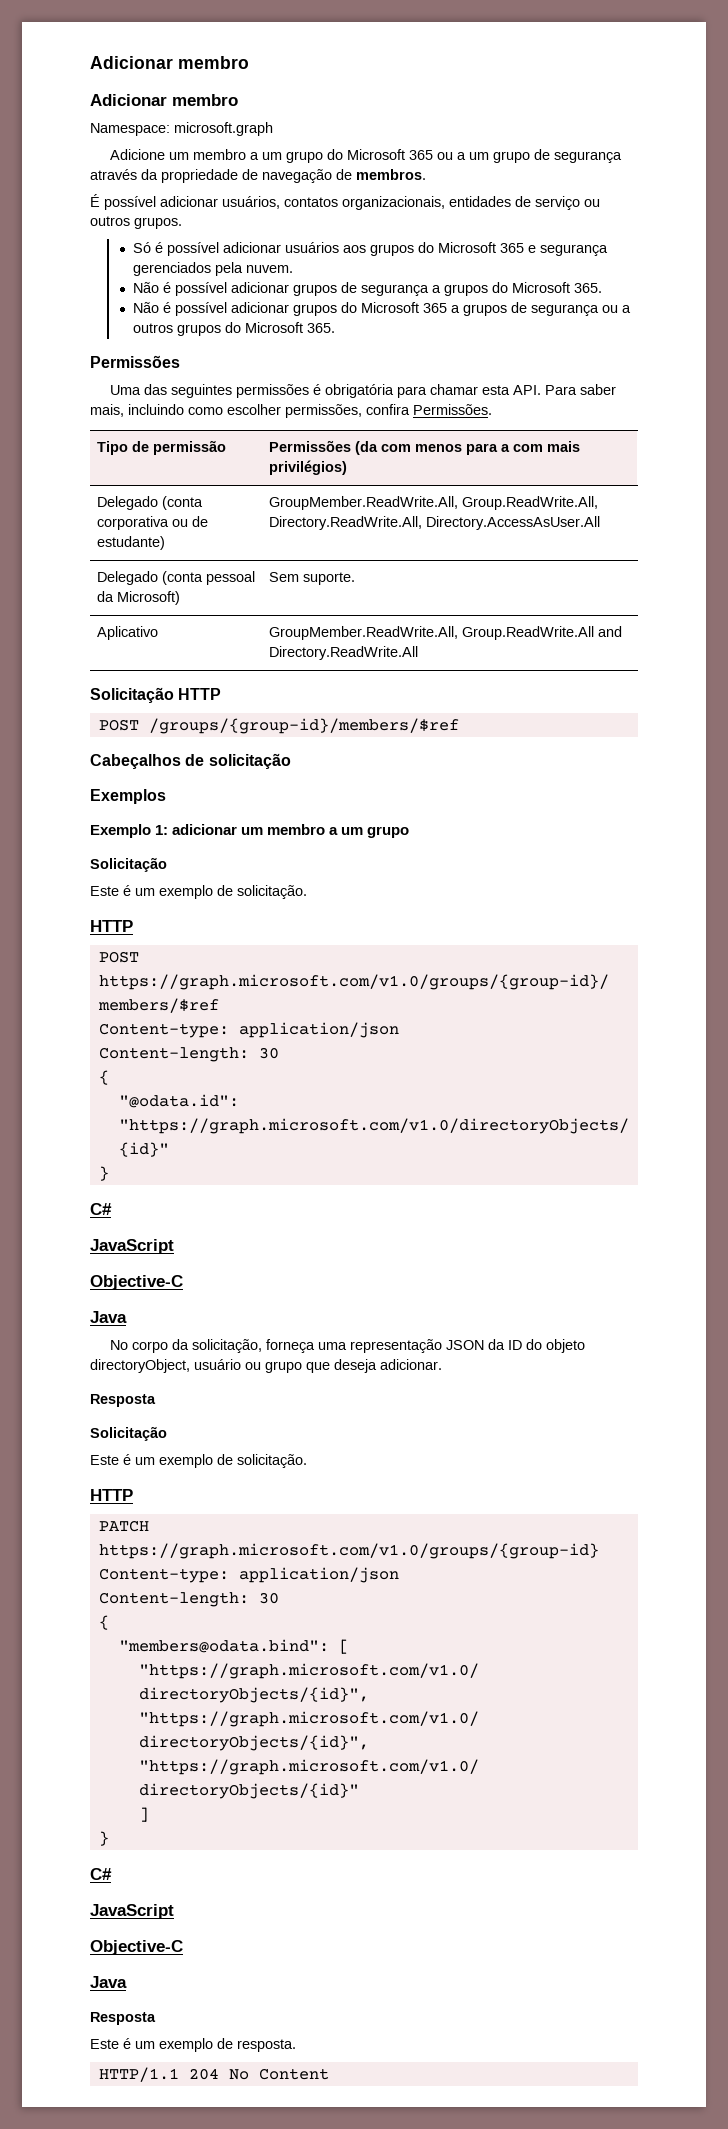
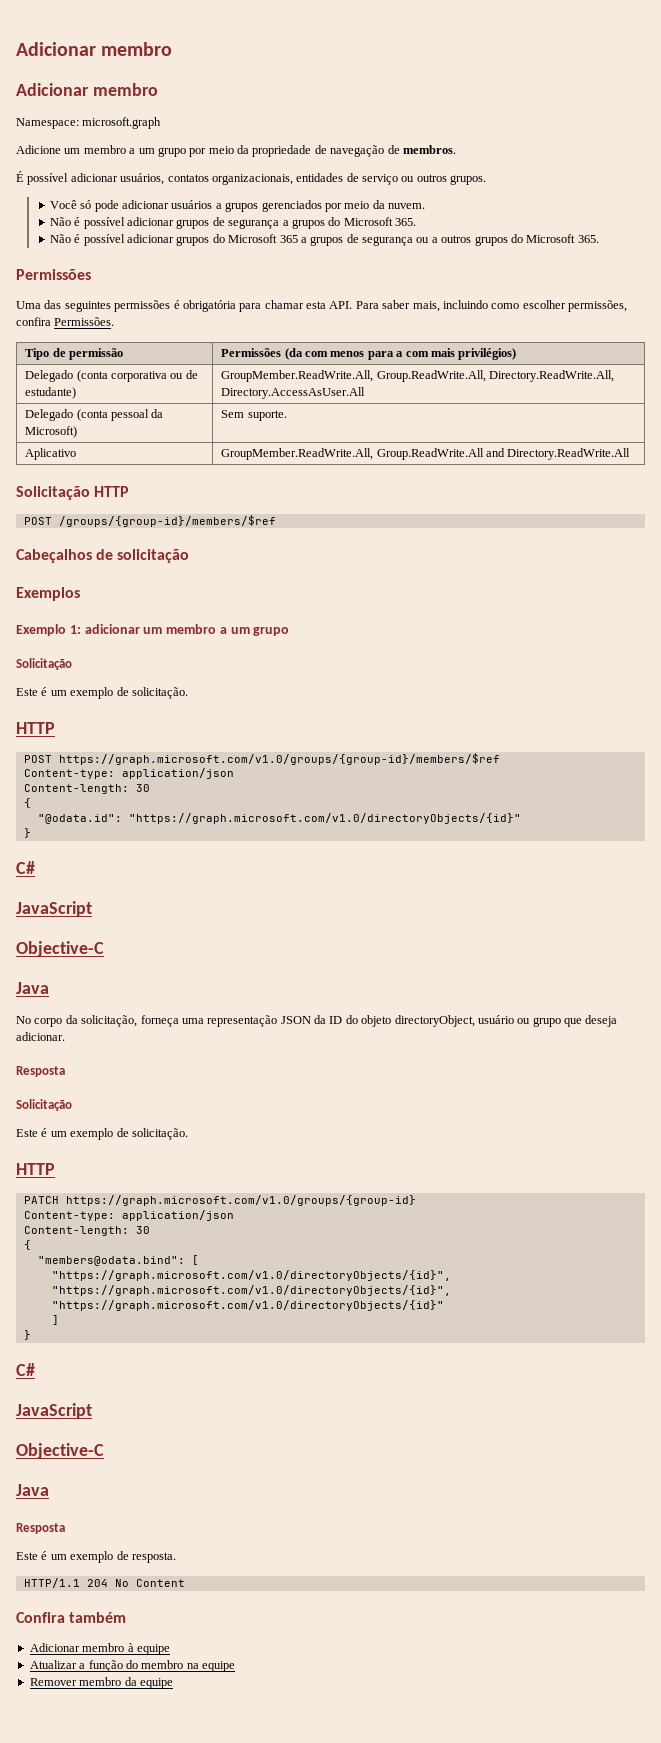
[326,149,622,163] [90,169,137,180] do Microsoft 365 ou a um grupo de segurança através -> [189,146,234,157] por meio
[133,242,609,256] [133,262,244,276] Só é possível adicionar usuários aos grupos do Microsoft 365 e segurança gerenciados pela -> [49,200,385,212] Você só pode adicionar usuários a grupos gerenciados por meio da
(329, 2074) none -> [16,1612,127,1623] [29,1643,170,1655] [29,1660,235,1672] [29,1677,173,1689] // Confira também // Adicionar membro à equipe // Atualizar a função do membro na equipe // Remover membro da equipe

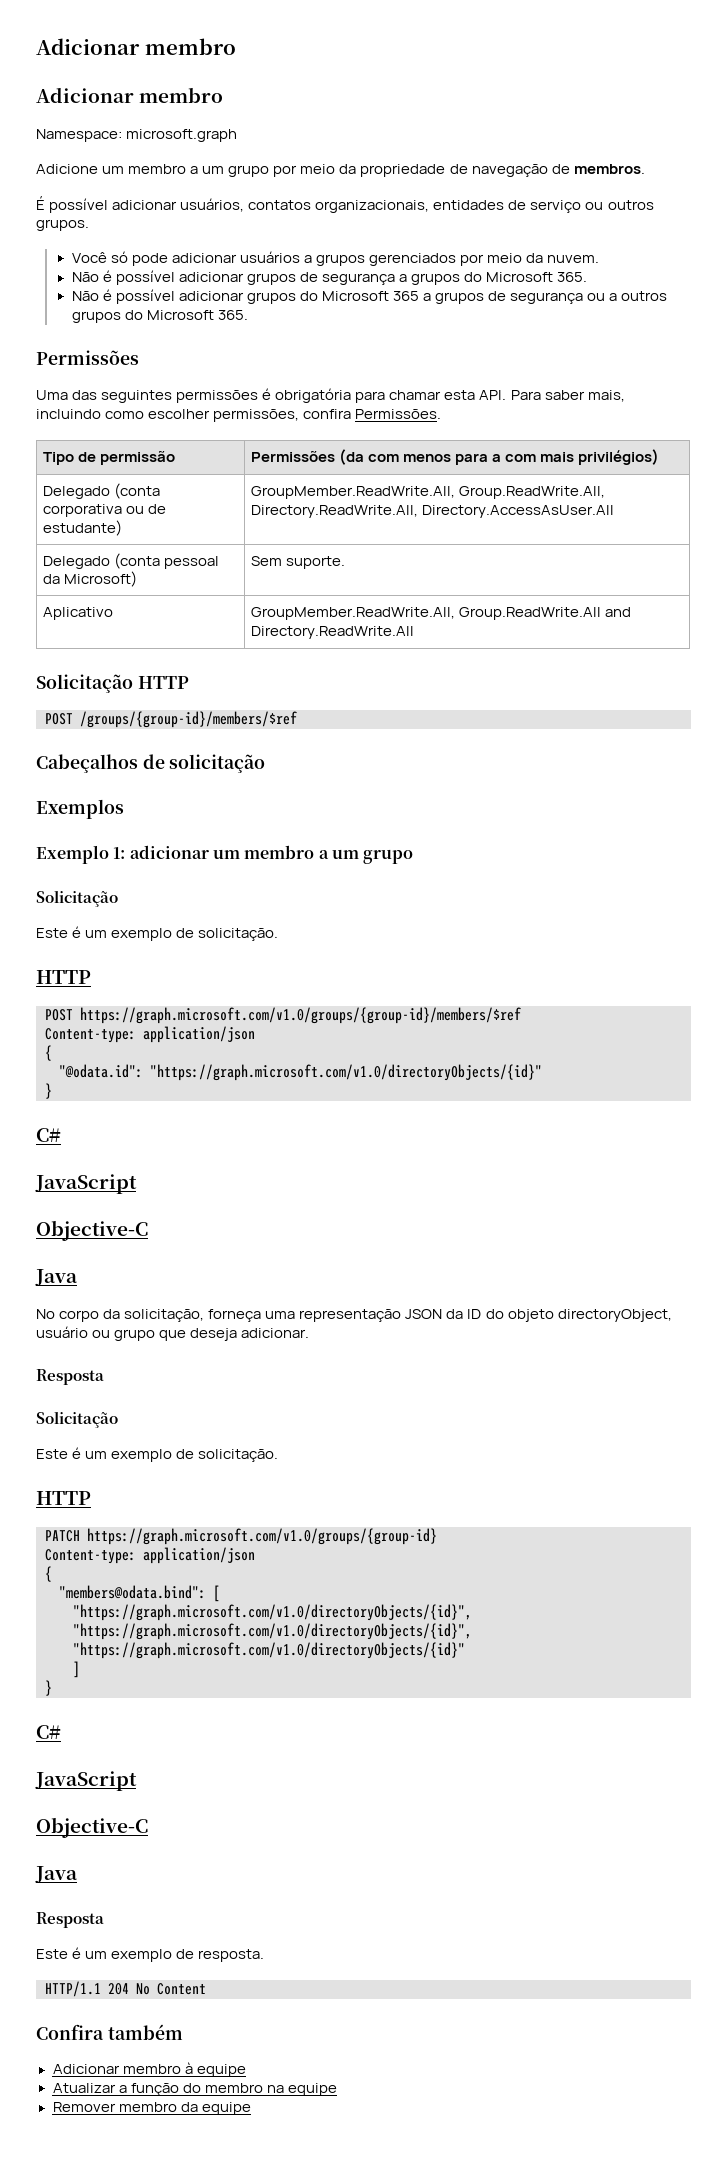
[23,784,150,794] // Content-length: 30 -> (255, 1034) none
[23,1226,150,1236] // Content-length: 30 -> (255, 1555) none

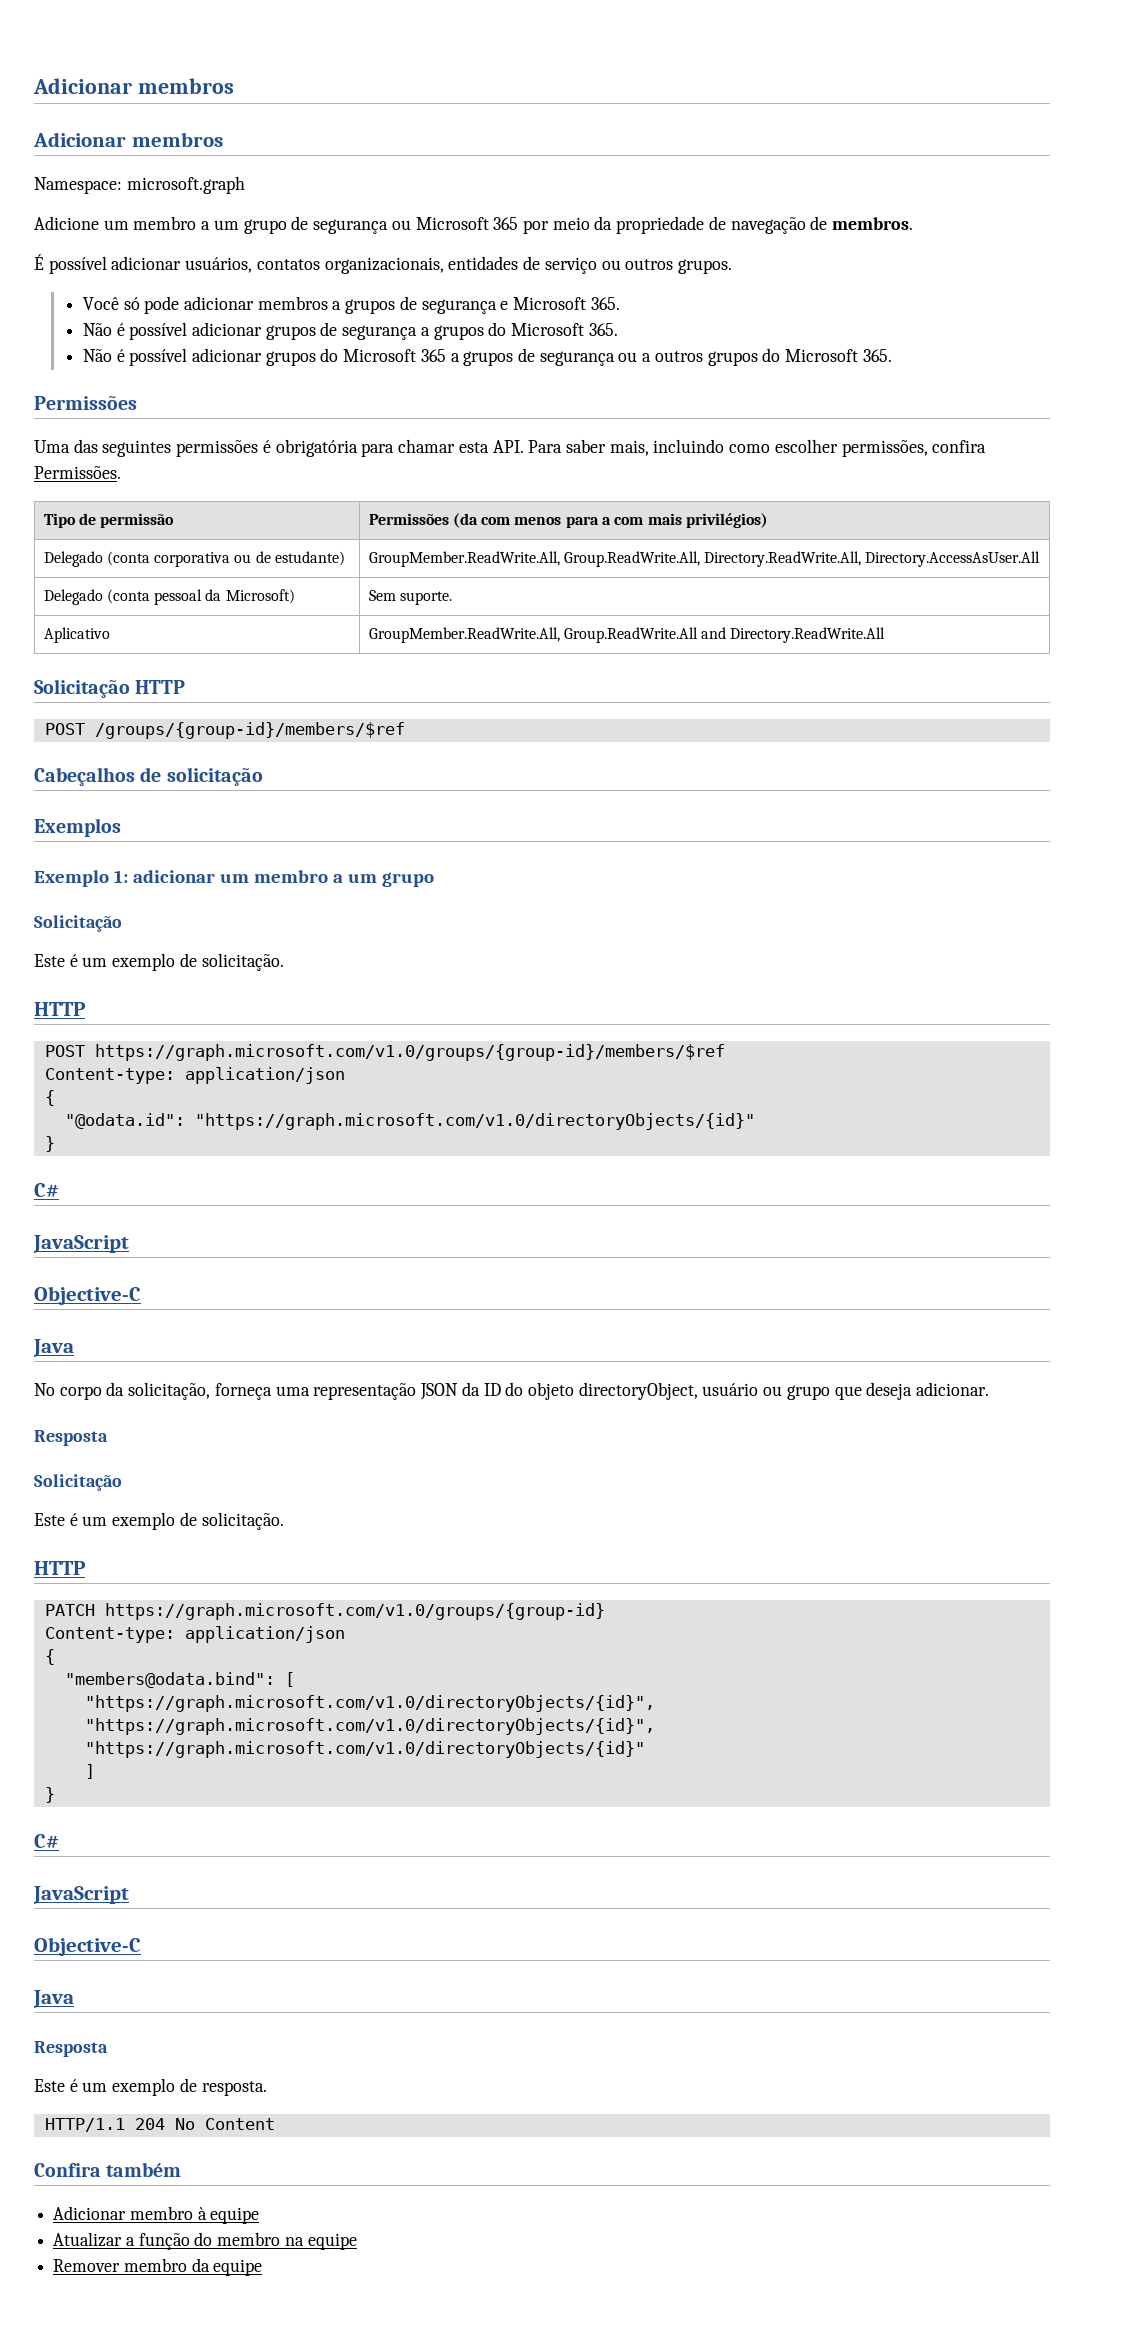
[36,38,236,55] [36,87,224,103] Adicionar membro // Adicionar membro -> [33,78,234,94] [33,132,223,147] Adicionar membros // Adicionar membros
(270, 171) none -> [291,216,519,234] de segurança ou Microsoft 365
[239,251,600,266] usuários a grupos gerenciados por meio da nuvem. -> [257,296,620,314] membros a grupos de segurança e Microsoft 365.

